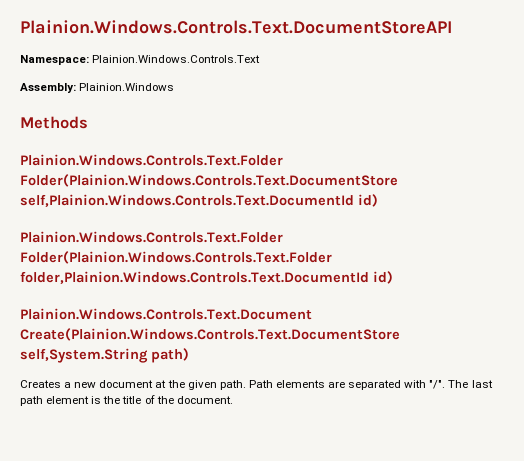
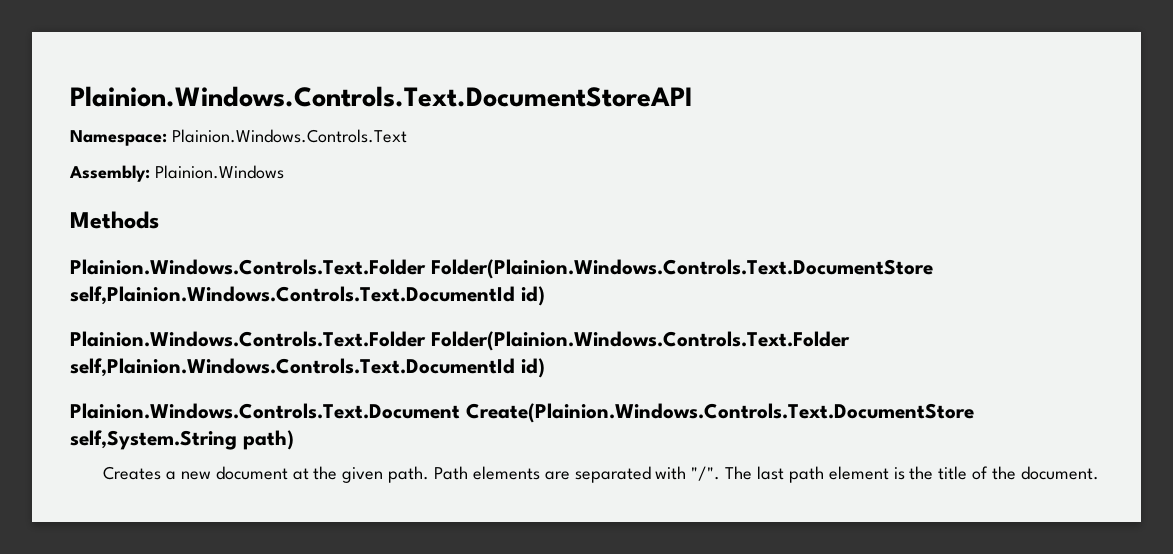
[20,271,369,284] folder,Plainion.Windows.Controls.Text.DocumentId -> [70,358,515,377] self,Plainion.Windows.Controls.Text.DocumentId

